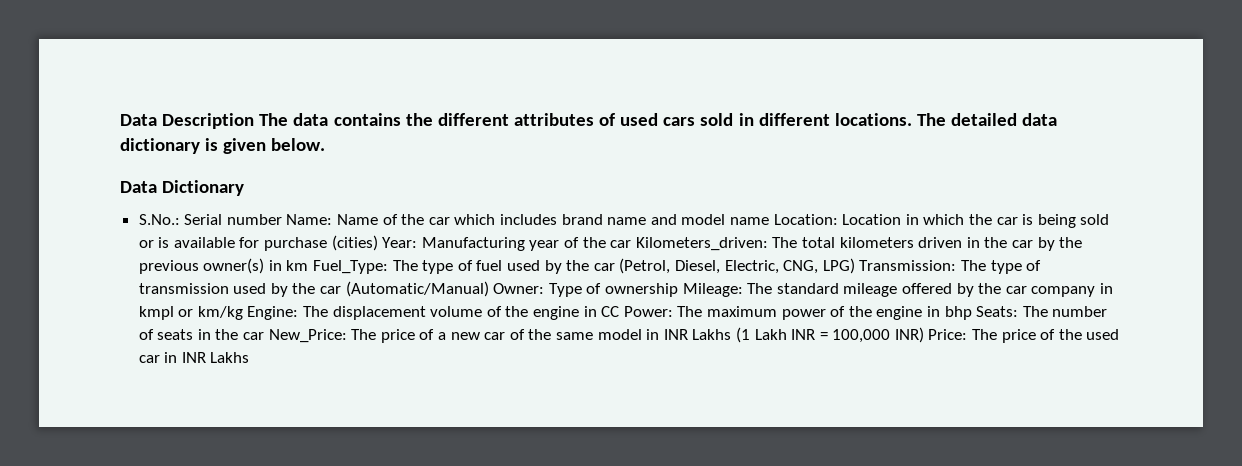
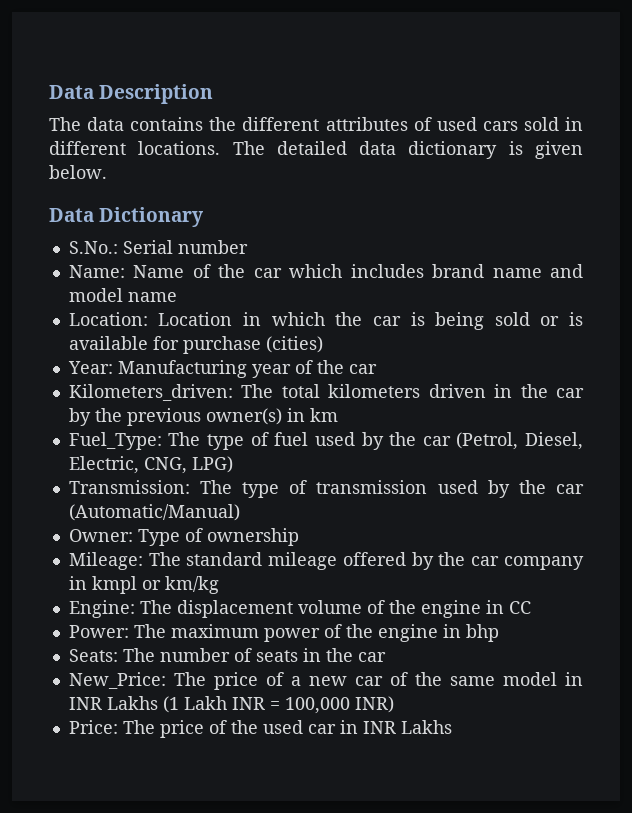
(255, 121) none -> (214, 94) //
(282, 219) none -> (248, 247) //
(769, 221) none -> (177, 297) //
(378, 243) none -> (323, 344) //
(632, 244) none -> (377, 369) //
(309, 265) none -> (338, 415) //
(855, 266) none -> (233, 464) //
(489, 289) none -> (240, 512) //
(679, 290) none -> (299, 537) //
(243, 313) none -> (219, 585) //
(620, 311) none -> (531, 607) //
(972, 313) none -> (499, 633) //
(265, 336) none -> (386, 657) //
(924, 335) none -> (394, 704) //

